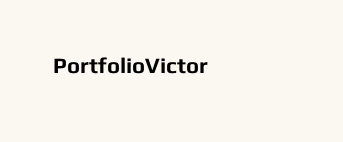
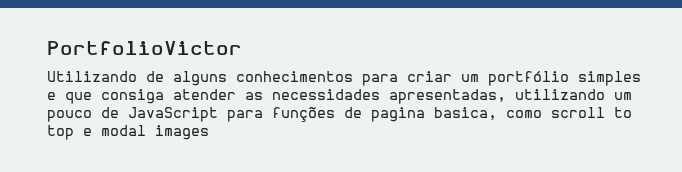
(208, 65) none -> [47,71,641,86] [47,89,632,104] [47,107,632,122] [47,125,209,140] // Utilizando de alguns conhecimentos para criar um portfólio simples e que consiga atender as necessidades apresentadas, utilizando um pouco de JavaScript para funções de pagina basica, como scroll to top e modal images

